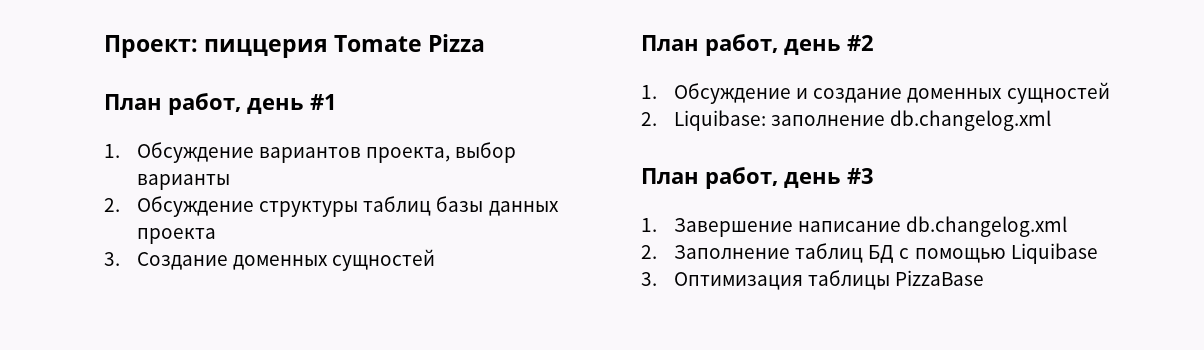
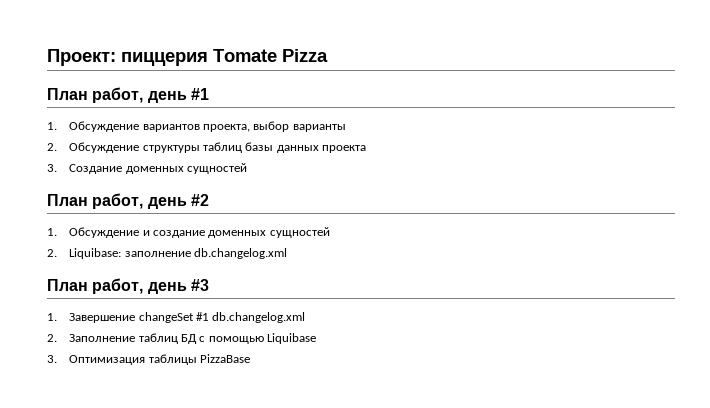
[798,221,902,232] написание -> [138,312,210,323] changeSet #1

